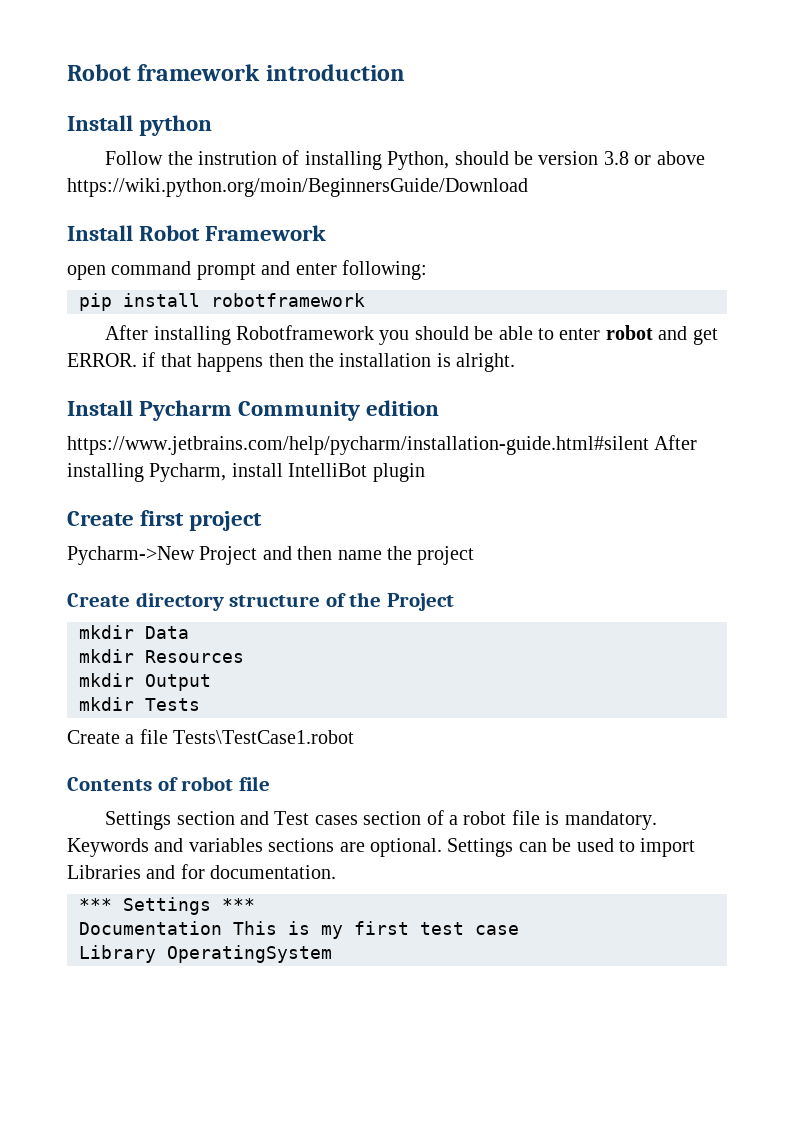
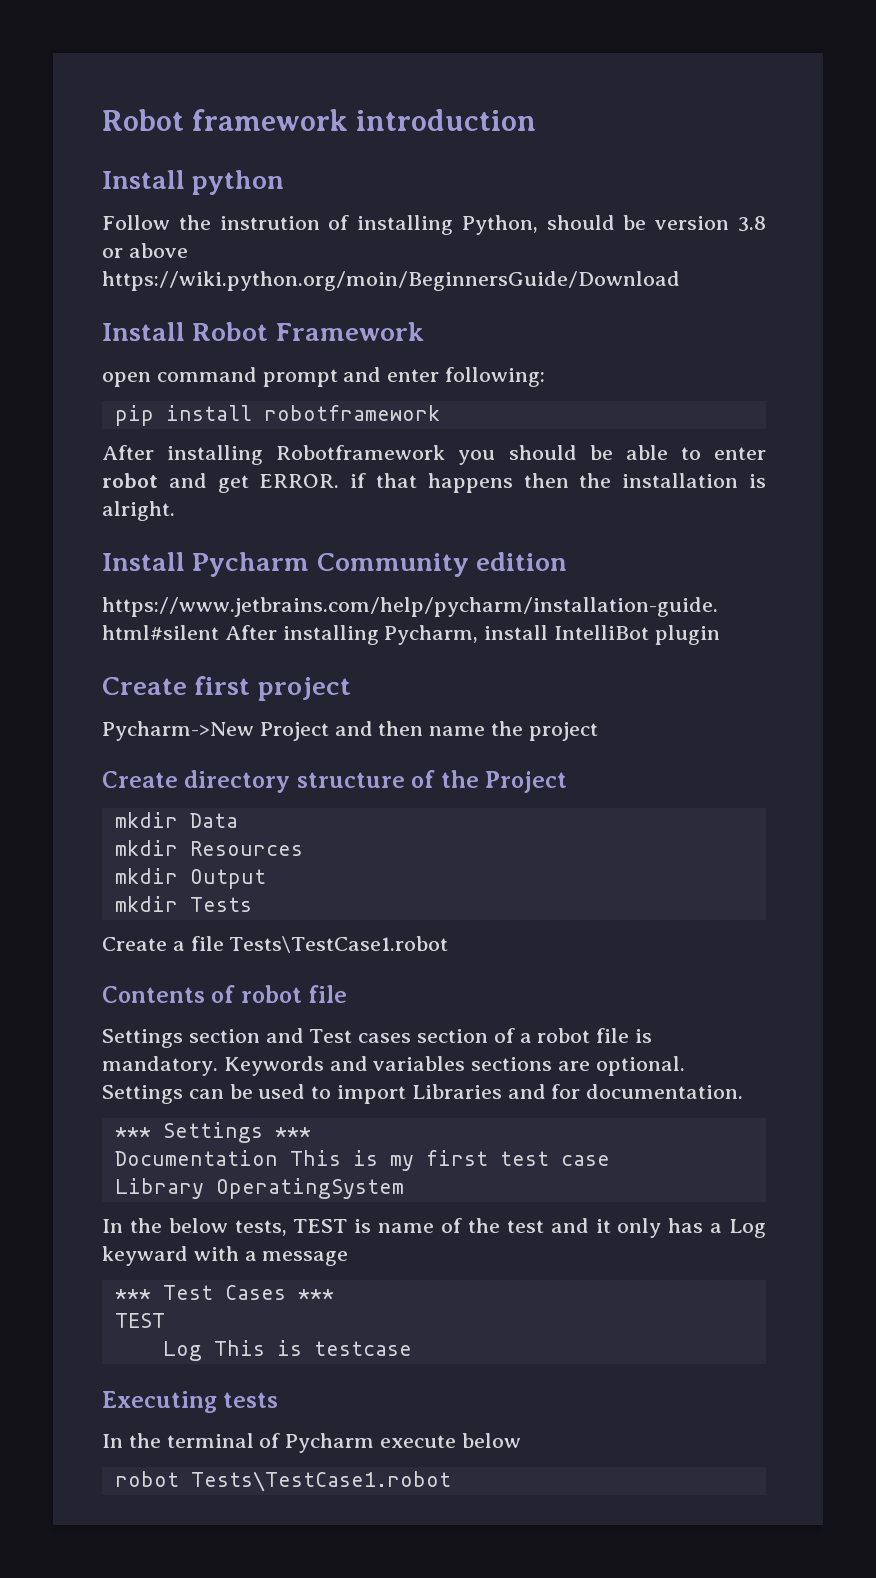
(332, 954) none -> [102,1218,767,1238] [102,1246,349,1266] [114,1285,334,1300] [114,1313,165,1328] [162,1340,412,1361] [102,1391,279,1413] [102,1433,521,1453] [114,1471,451,1492] // In the below tests, TEST is name of the test and it only has a Log keyward with a message // *** Test Cases *** // TEST // Log This is testcase // Executing tests // In the terminal of Pycharm execute below // robot Tests\TestCase1.robot

